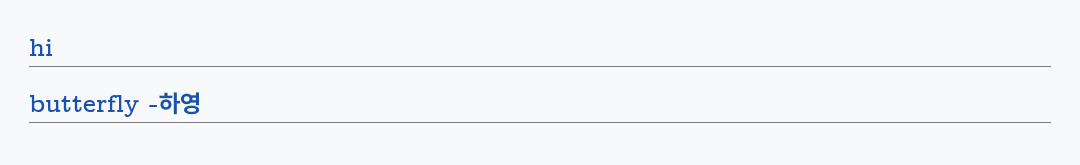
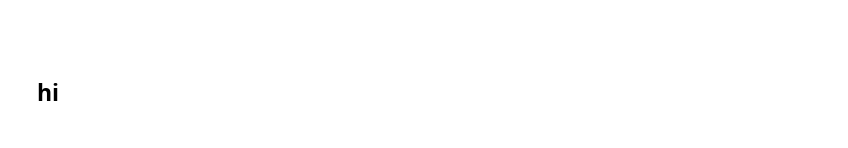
[29,92,201,117] // butterfly -하영 -> (59, 92) none

